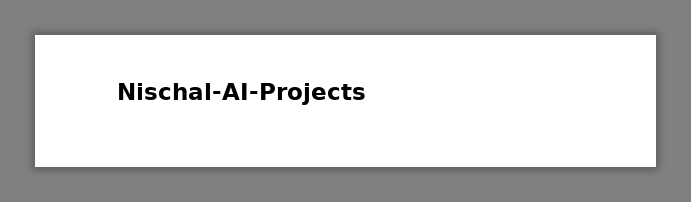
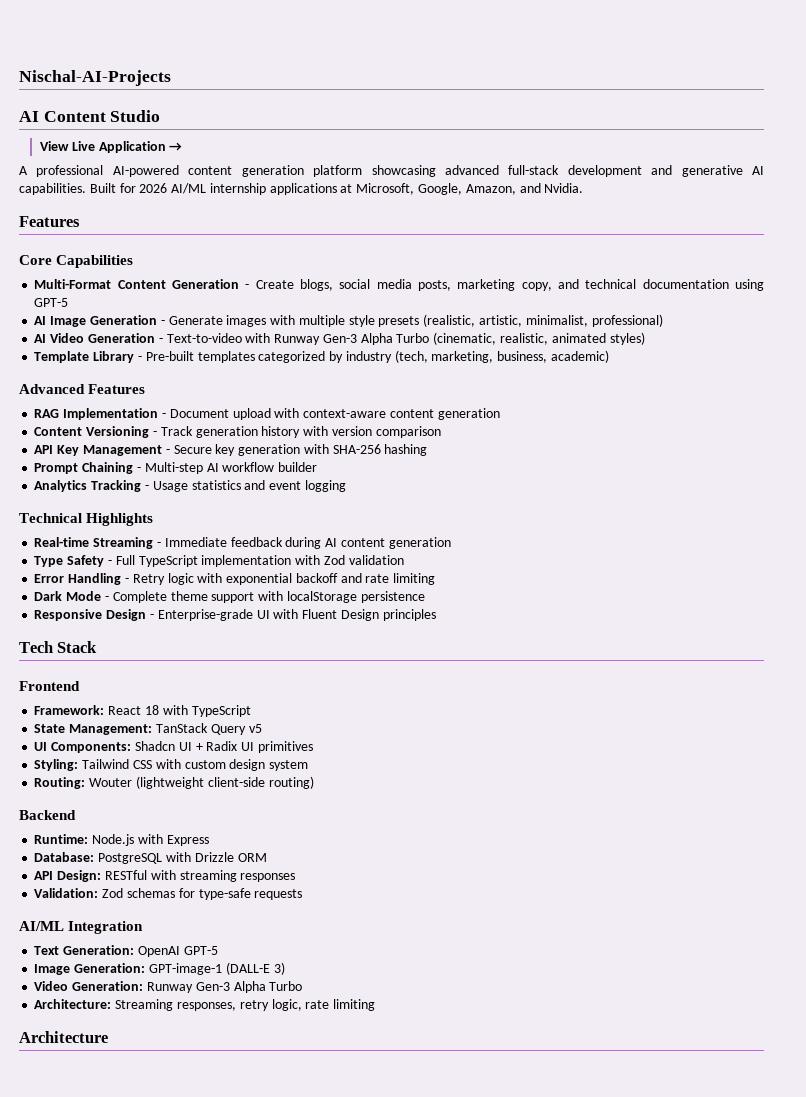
(366, 94) none -> [19,110,161,122] [39,141,183,153] [19,165,764,177] [19,183,584,195] [19,216,80,227] [19,255,134,268] [34,279,764,291] [34,298,69,307] [34,314,663,327] [34,332,645,345] [34,350,609,363] [19,384,146,394] [34,408,500,420] [34,426,441,438] [34,444,428,456] [34,462,318,474] [34,480,346,492] [19,513,154,526] [34,537,451,549] [34,555,404,567] [34,573,436,585] [34,591,425,603] [34,609,436,621] [19,641,98,653] [19,681,80,691] [34,705,251,717] [34,723,262,735] [34,741,313,753] [34,759,309,771] [34,776,314,789] [19,810,76,820] [34,834,209,846] [34,852,267,864] [34,870,296,882] [34,888,303,900] [19,921,144,934] [34,945,218,957] [34,962,285,975] [34,981,303,993] [34,999,376,1011] [19,1031,108,1043] // AI Content Studio // View Live Application → // A professional AI-powered content generation platform showcasing advanced full-stack development and generative AI capabilities. Built for 2026 AI/ML internship applications at Microsoft, Google, Amazon, and Nvidia. // Features // Core Capabilities // Multi-Format Content Generation - Create blogs, social media posts, marketing copy, and technical documentation using GPT-5 // AI Image Generation - Generate images with multiple style presets (realistic, artistic, minimalist, professional) // AI Video Generation - Text-to-video with Runway Gen-3 Alpha Turbo (cinematic, realistic, animated styles) // Template Library - Pre-built templates categorized by industry (tech, marketing, business, academic) // Advanced Features // RAG Implementation - Document upload with context-aware content generation // Content Versioning - Track generation history with version comparison // API Key Management - Secure key generation with SHA-256 hashing // Prompt Chaining - Multi-step AI workflow builder // Analytics Tracking - Usage statistics and event logging // Technical Highlights // Real-time Streaming - Immediate feedback during AI content generation // Type Safety - Full TypeScript implementation with Zod validation // Error Handling - Retry logic with exponential backoff and rate limiting // Dark Mode - Complete theme support with localStorage persistence // Responsive Design - Enterprise-grade UI with Fluent Design principles // Tech Stack // Frontend // Framework: React 18 with TypeScript // State Management: TanStack Query v5 // UI Components: Shadcn UI + Radix UI primitives // Styling: Tailwind CSS with custom design system // Routing: Wouter (lightweight client-side routing) // Backend // Runtime: Node.js with Express // Database: PostgreSQL with Drizzle ORM // API Design: RESTful with streaming responses // Validation: Zod schemas for type-safe requests // AI/ML Integration // Text Generation: OpenAI GPT-5 // Image Generation: GPT-image-1 (DALL-E 3) // Video Generation: Runway Gen-3 Alpha Turbo // Architecture: Streaming responses, retry logic, rate limiting // Architecture

